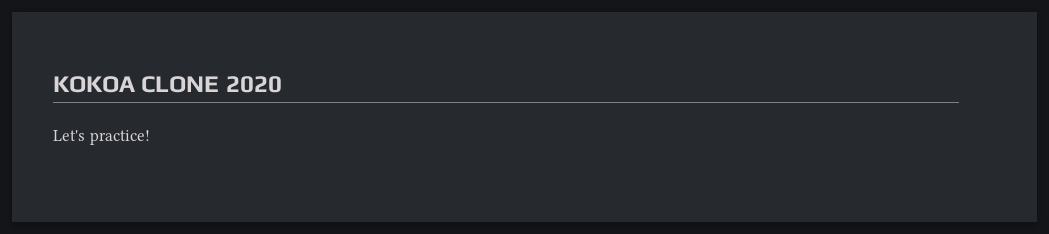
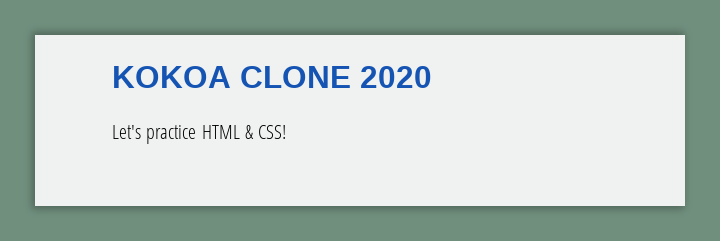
[89,130,150,145] practice! -> [146,125,287,144] practice HTML & CSS!

